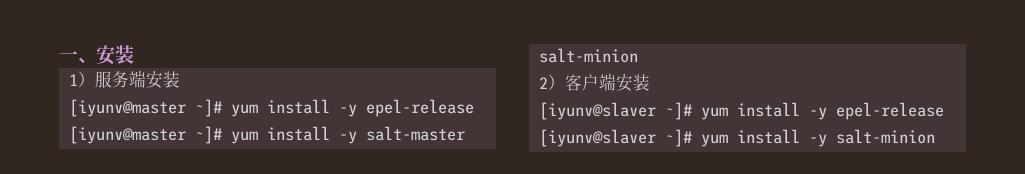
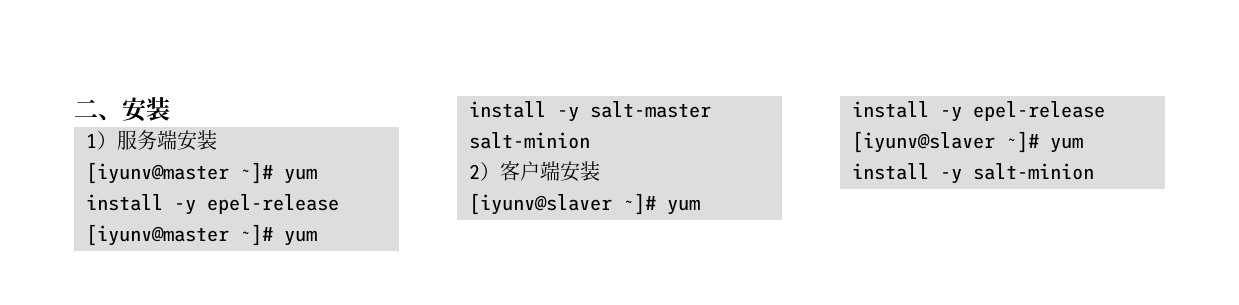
[59,51,78,62] 一 -> [74,99,98,118] 二

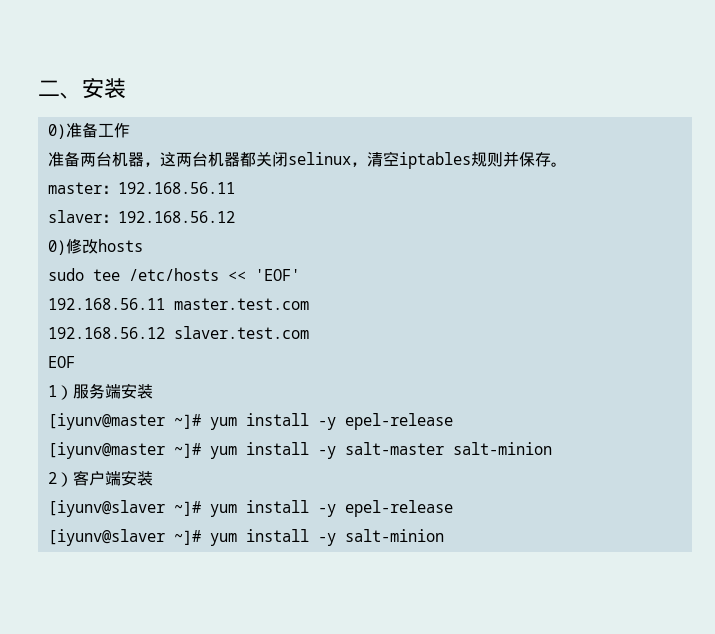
(170, 109) none -> [48,122,131,139] [48,151,568,169] [48,182,236,194] [48,210,236,223] [48,238,144,255] [48,268,301,281] [48,298,310,310] [48,326,310,339] [48,356,76,368] // 0)准备工作 // 准备两台机器，这两台机器都关闭selinux，清空iptables规则并保存。 // master：192.168.56.11 // slaver：192.168.56.12 // 0)修改hosts // sudo tee /etc/hosts << 'EOF' // 192.168.56.11 master.test.com // 192.168.56.12 slaver.test.com // EOF

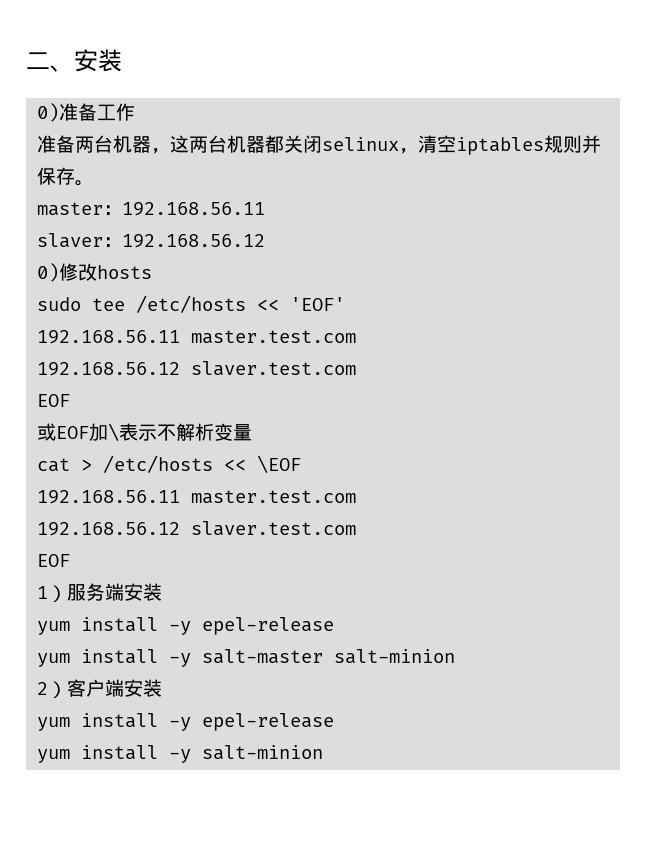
(76, 362) none -> [37,423,253,441] [37,455,302,473] [37,490,357,504] [37,521,357,536] [37,554,71,567] // 或EOF加\表示不解析变量 // cat > /etc/hosts << \EOF // 192.168.56.11 master.test.com // 192.168.56.12 slaver.test.com // EOF
[48,413,454,430] [48,442,202,459] [iyunv@master ~]# yum install -y epel-release // [iyunv@master ~]# -> [37,617,335,635] yum install -y epel-release //
[48,500,454,517] [48,529,202,546] [iyunv@slaver ~]# yum install -y epel-release // [iyunv@slaver ~]# -> [37,713,335,731] yum install -y epel-release //

